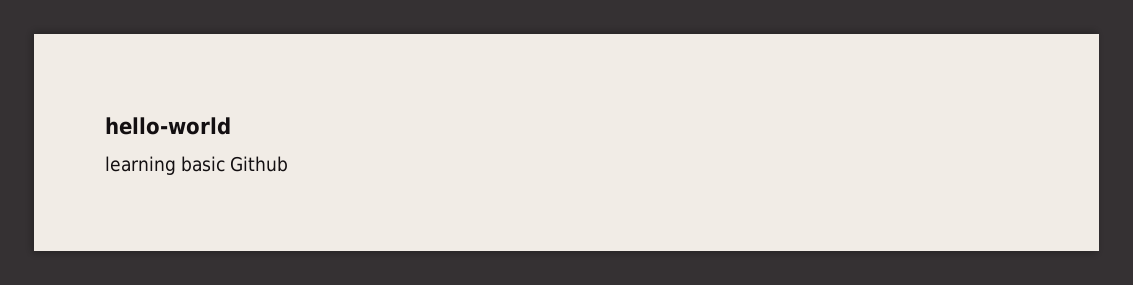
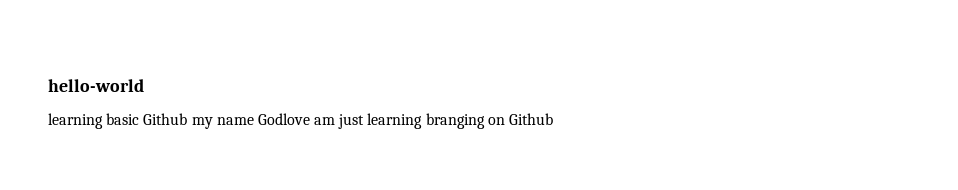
(289, 164) none -> [191,113,554,129] my name Godlove am just learning branging on Github

